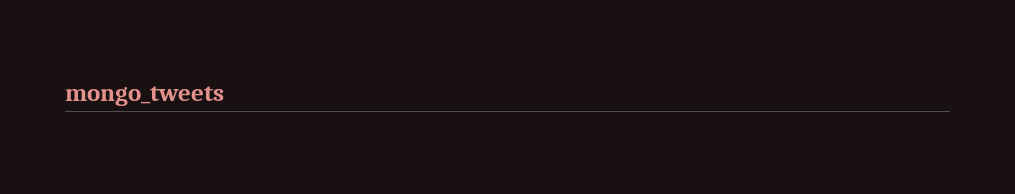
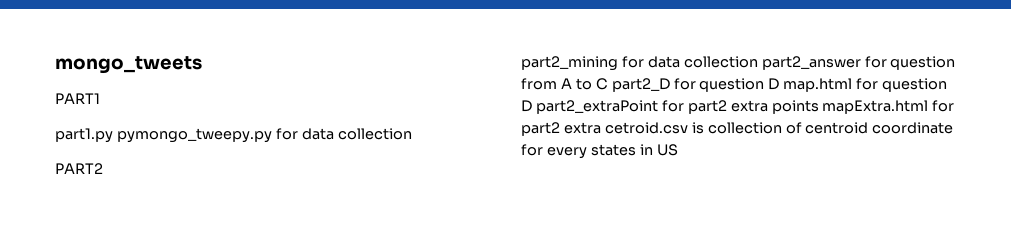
(224, 96) none -> [55,93,100,104] [55,128,412,143] [55,163,103,174] [521,56,956,71] [521,78,948,92] [521,100,955,114] [521,122,954,136] [521,144,678,159] // PART1 // part1.py pymongo_tweepy.py for data collection // PART2 // part2_mining for data collection part2_answer for question from A to C part2_D for question D map.html for question D part2_extraPoint for part2 extra points mapExtra.html for part2 extra cetroid.csv is collection of centroid coordinate for every states in US

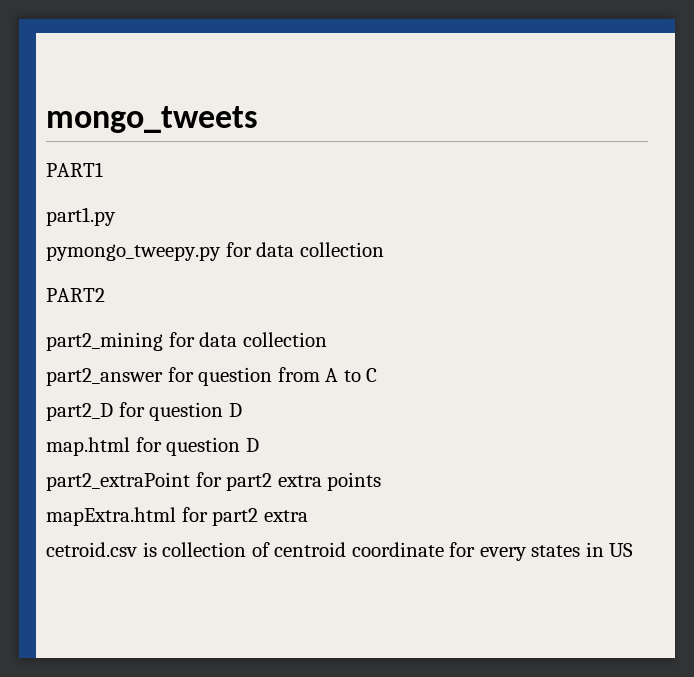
(113, 135) none -> (116, 216) //
(758, 62) none -> (327, 339) //
(608, 84) none -> (378, 375) //
(780, 84) none -> (242, 410) //
(532, 106) none -> (259, 445) //
(819, 107) none -> (382, 481) //
(601, 128) none -> (308, 516) //

